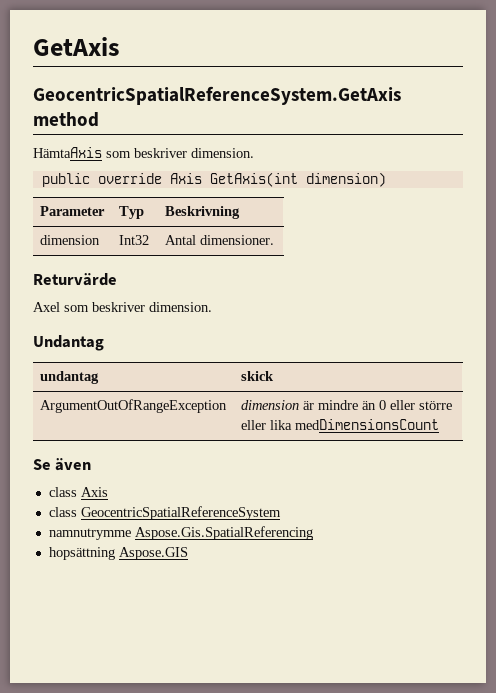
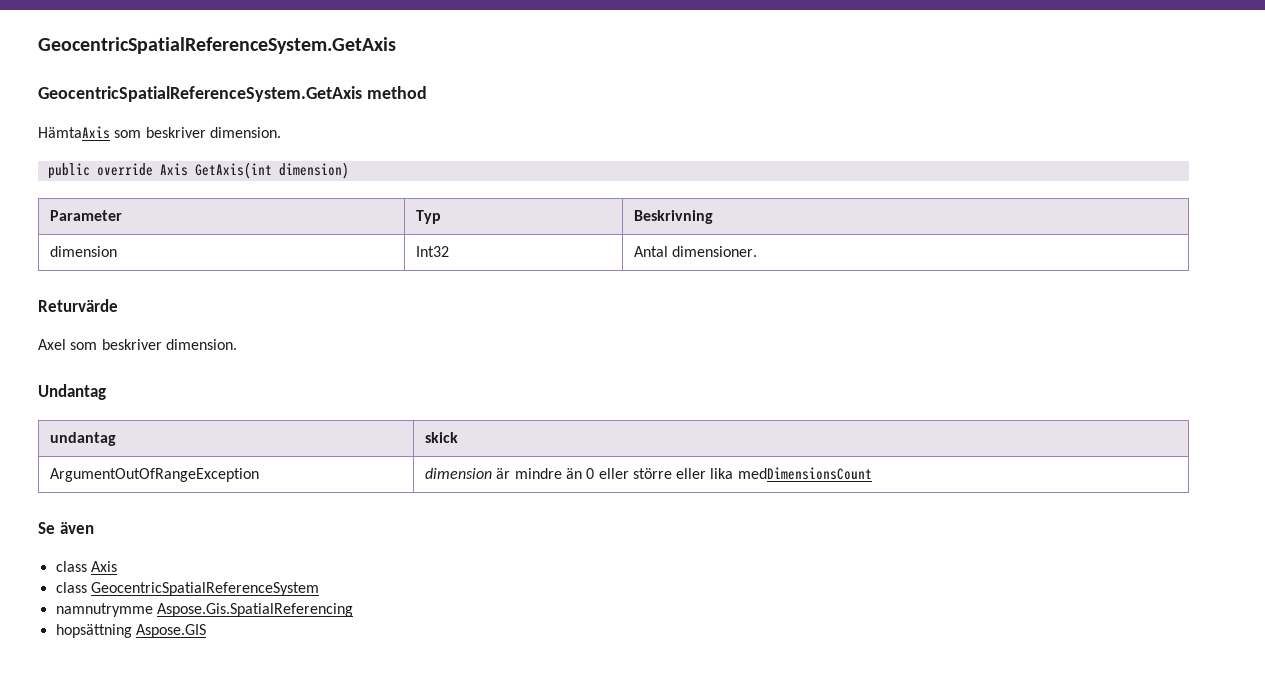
[33,37,120,56] GetAxis -> [38,37,396,54] GeocentricSpatialReferenceSystem.GetAxis

